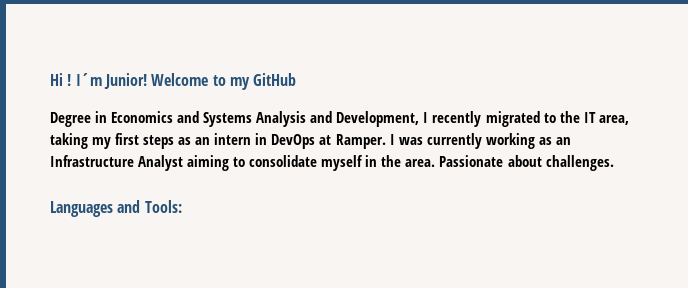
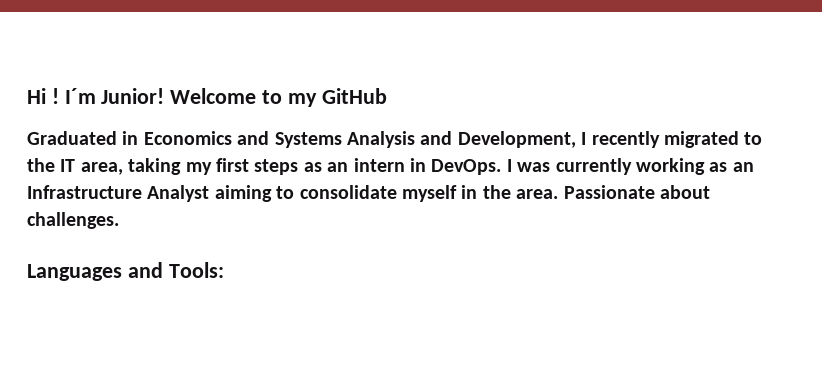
[50,112,91,127] Degree -> [27,131,117,145] Graduated
[271,134,386,149] DevOps at Ramper. -> [431,159,502,175] DevOps.

